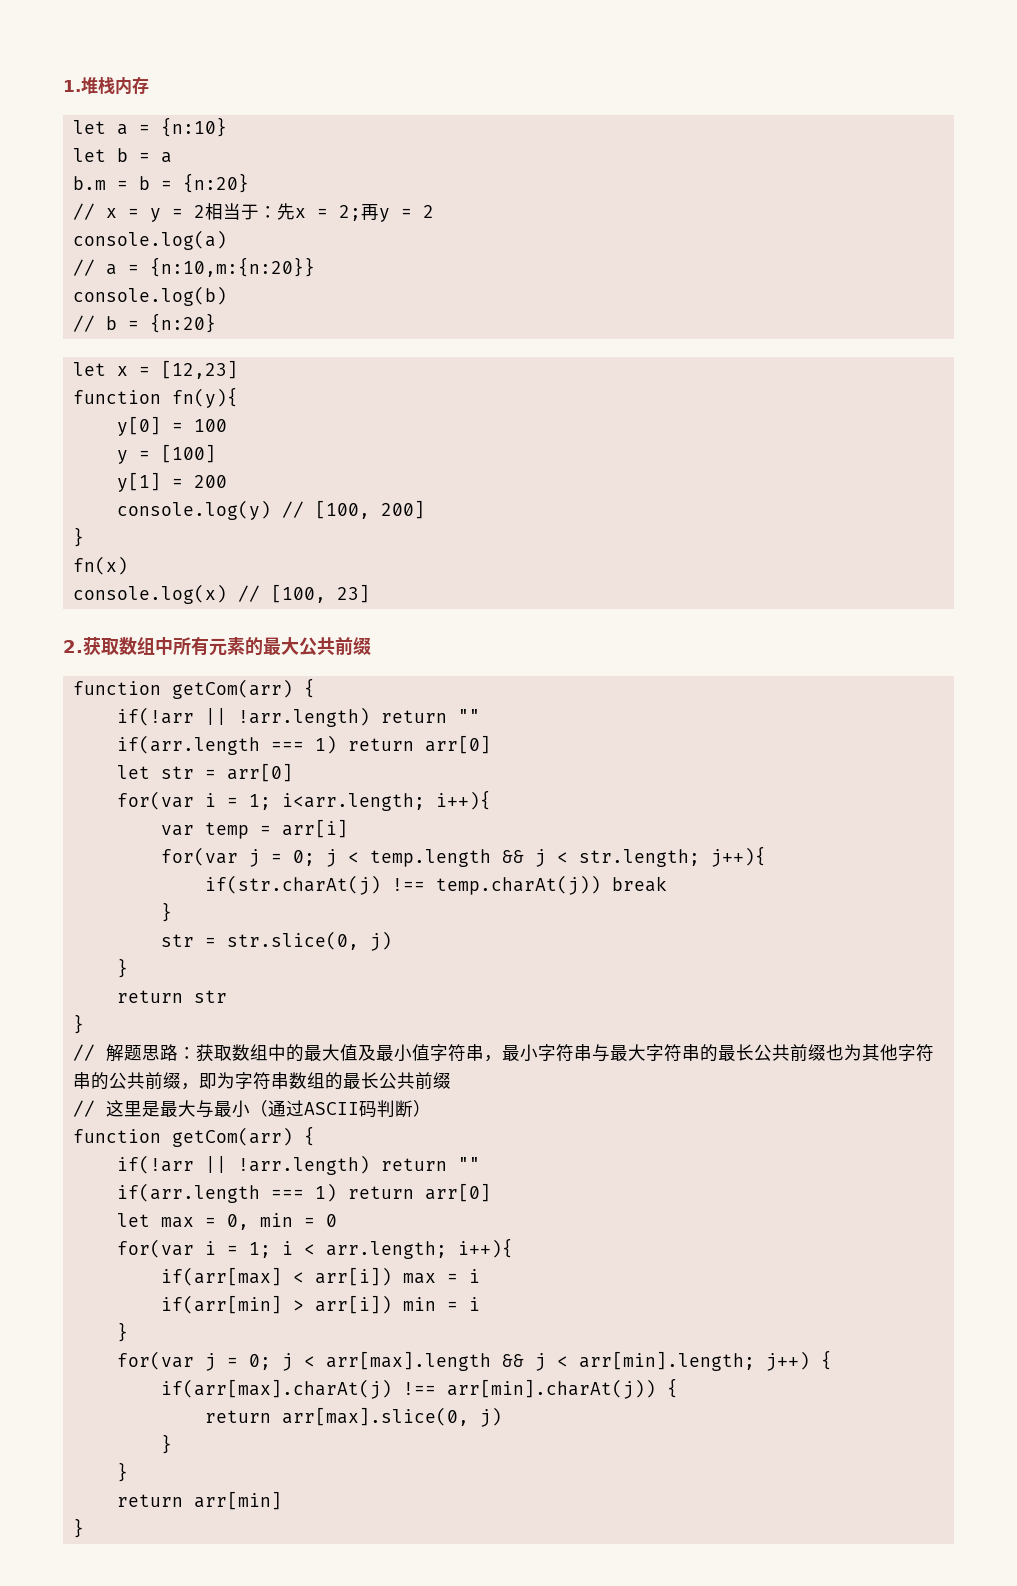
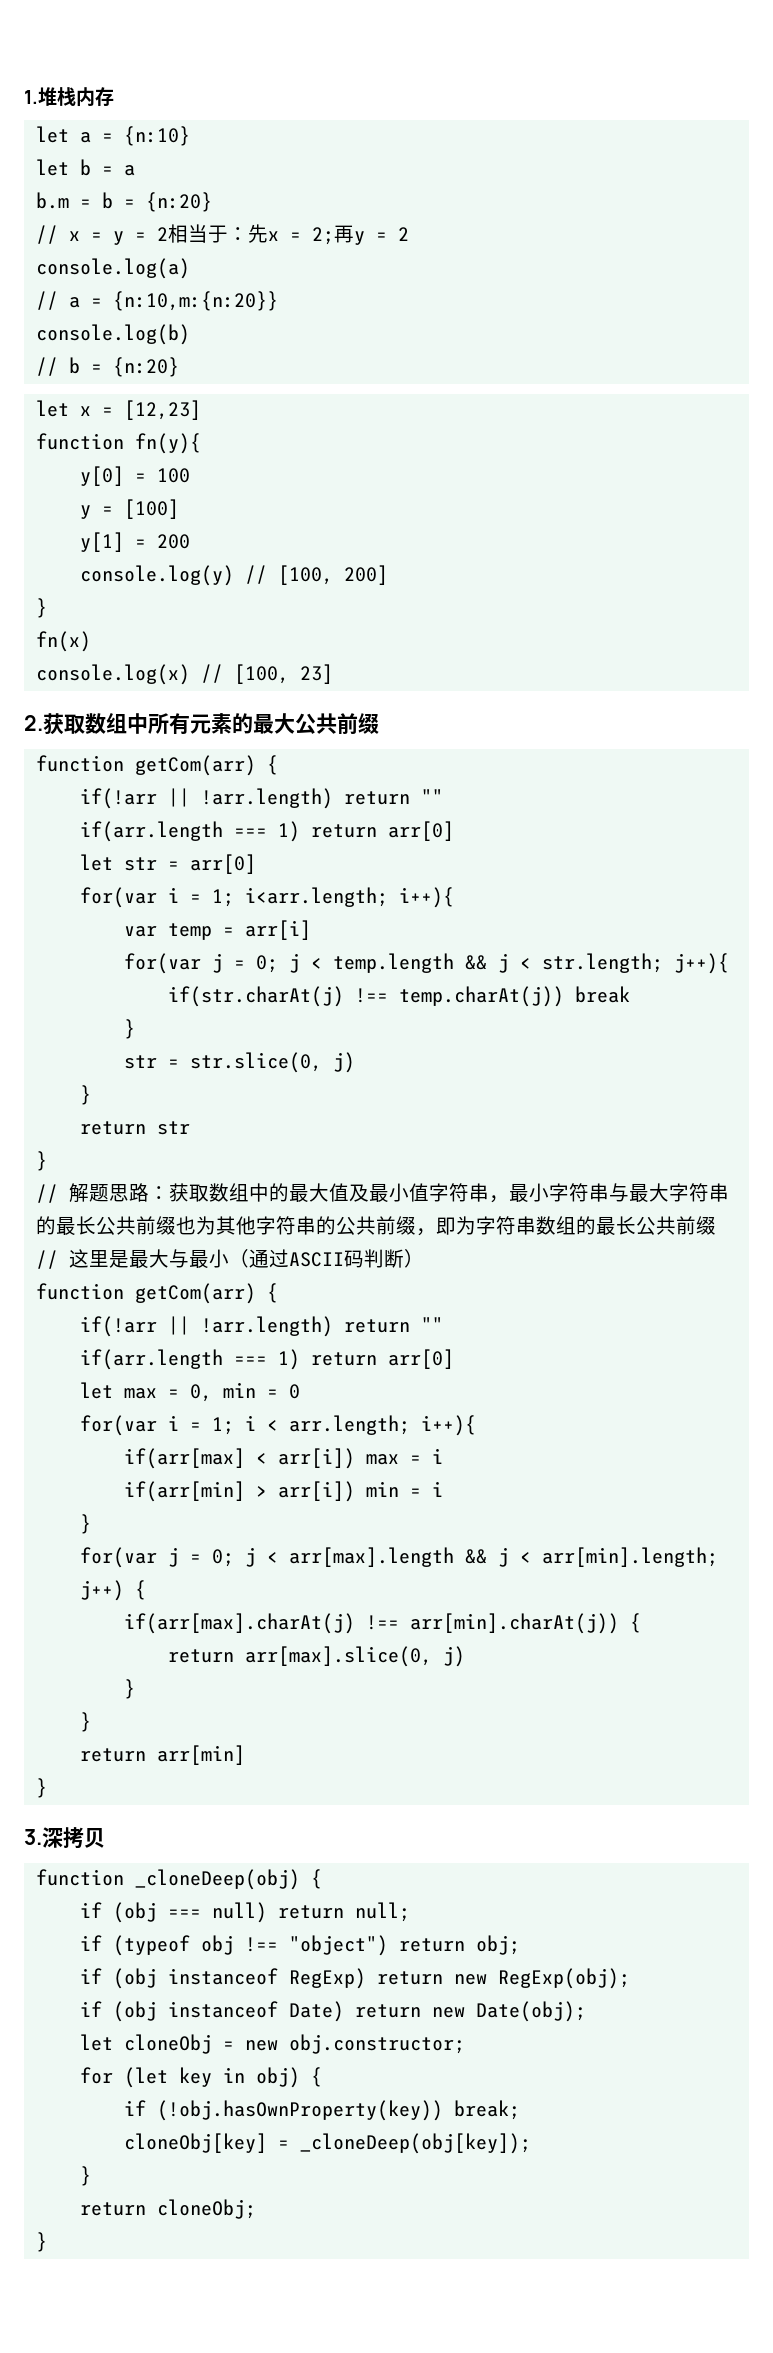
(85, 1528) none -> [24,1827,105,1849] [36,1869,322,1890] [80,1902,410,1923] [80,1935,520,1956] [80,1968,630,1989] [80,2001,586,2022] [80,2034,465,2054] [80,2067,322,2088] [124,2100,520,2121] [124,2133,531,2154] [80,2166,91,2186] [80,2199,256,2219] [36,2232,47,2252] // 3.深拷贝 // function _cloneDeep(obj) { // if (obj === null) return null; // if (typeof obj !== "object") return obj; // if (obj instanceof RegExp) return new RegExp(obj); // if (obj instanceof Date) return new Date(obj); // let cloneObj = new obj.constructor; // for (let key in obj) { // if (!obj.hasOwnProperty(key)) break; // cloneObj[key] = _cloneDeep(obj[key]); // } // return cloneObj; // }

